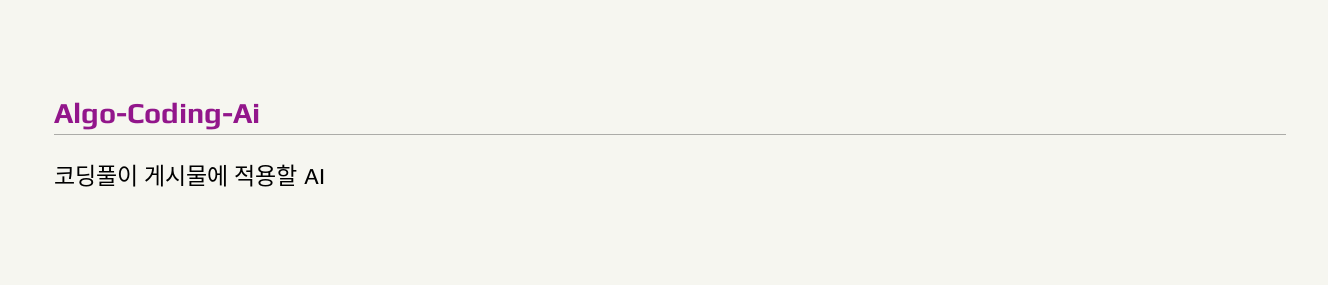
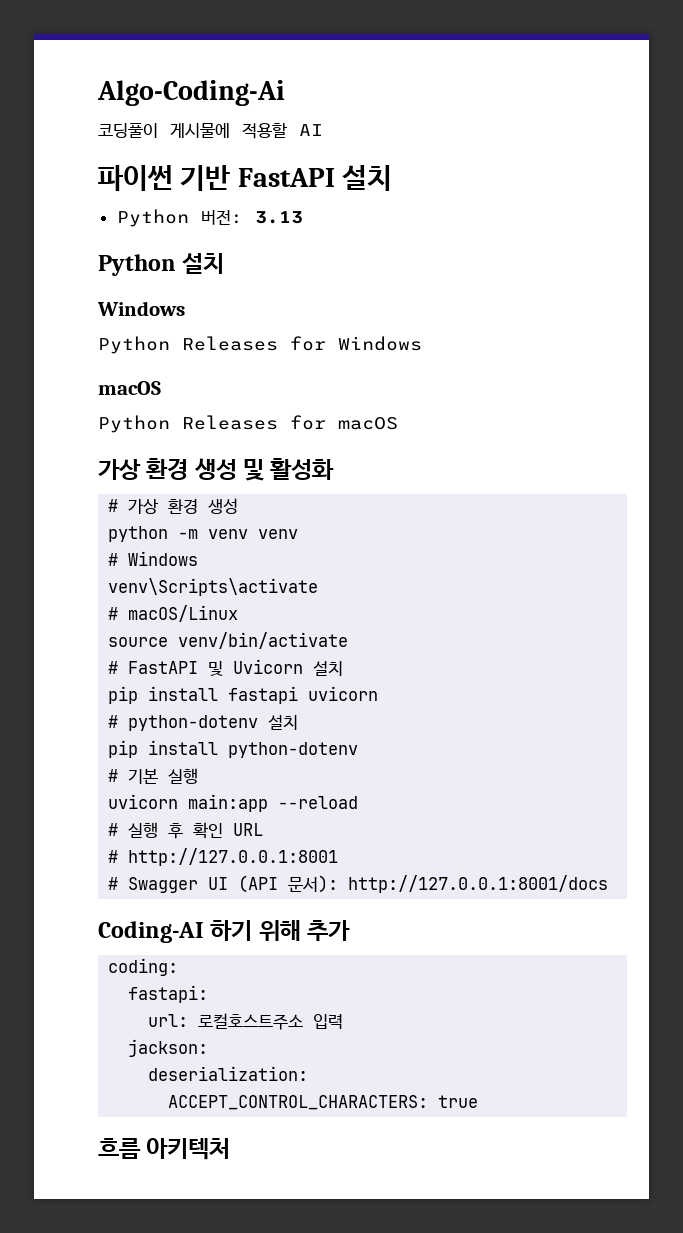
(325, 176) none -> [98,165,393,191] [116,209,303,227] [98,253,225,276] [97,301,185,316] [98,336,422,354] [98,381,161,395] [98,415,398,433] [98,458,335,481] [108,498,239,514] [108,526,299,542] [108,551,199,566] [108,578,319,596] [108,605,239,622] [108,632,349,649] [108,659,344,676] [108,686,379,704] [108,715,299,731] [108,740,359,758] [108,768,199,784] [108,794,359,812] [108,822,264,839] [108,848,339,866] [108,875,609,893] [98,920,351,943] [108,958,179,976] [128,985,209,1003] [148,1013,344,1030] [128,1039,209,1057] [148,1066,309,1081] [168,1095,479,1110] [98,1138,231,1160] // 파이썬 기반 FastAPI 설치 // Python 버전: 3.13 // Python 설치 // Windows // Python Releases for Windows // macOS // Python Releases for macOS // 가상 환경 생성 및 활성화 // # 가상 환경 생성 // python -m venv venv // # Windows // venv\Scripts\activate // # macOS/Linux // source venv/bin/activate // # FastAPI 및 Uvicorn 설치 // pip install fastapi uvicorn // # python-dotenv 설치 // pip install python-dotenv // # 기본 실행 // uvicorn main:app --reload // # 실행 후 확인 URL // # http://127.0.0.1:8001 // # Swagger UI (API 문서): http://127.0.0.1:8001/docs // Coding-AI 하기 위해 추가 // coding: // fastapi: // url: 로컬호스트주소 입력 // jackson: // deserialization: // ACCEPT_CONTROL_CHARACTERS: true // 흐름 아키텍처

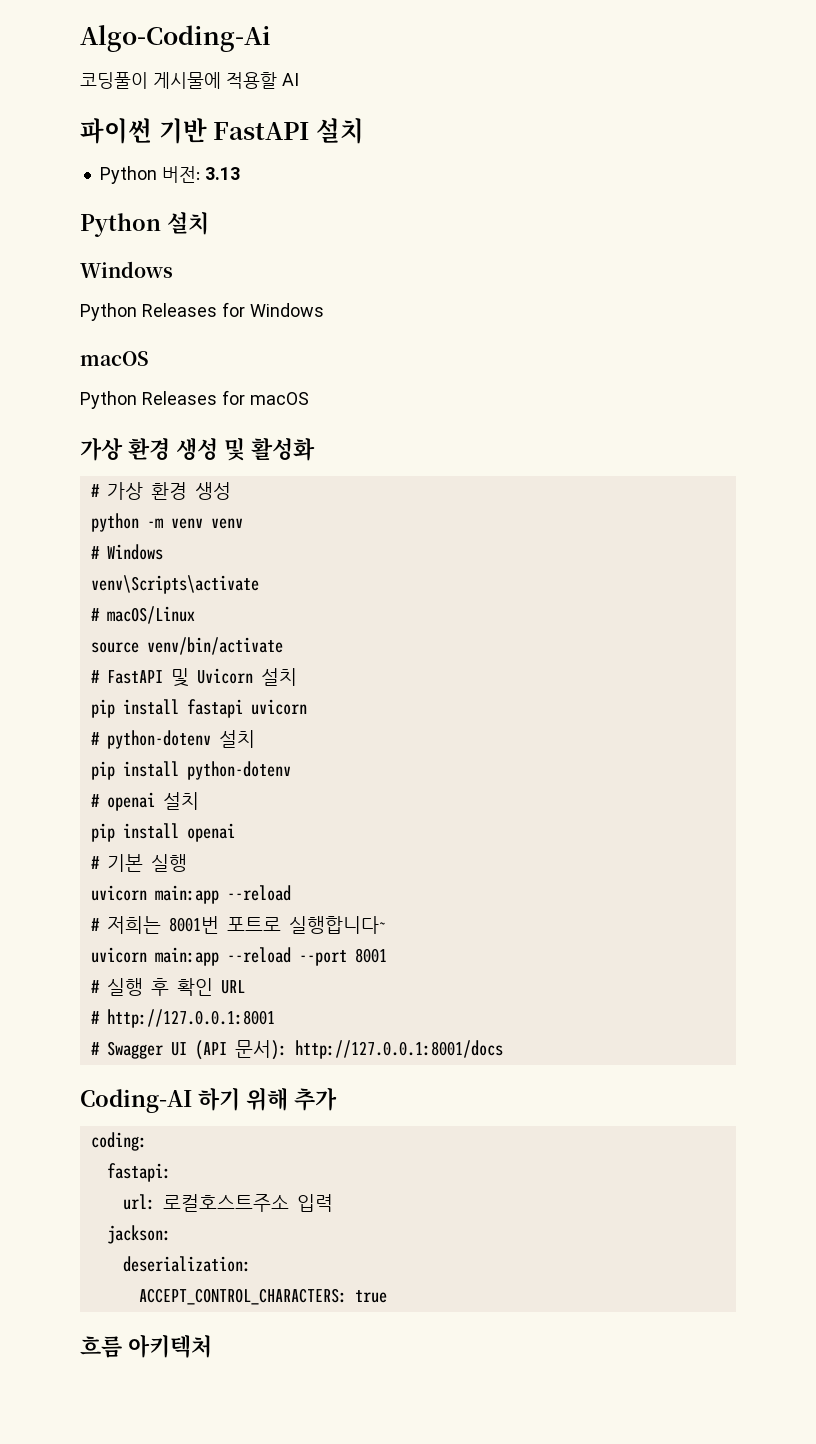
(359, 750) none -> [90,792,199,811] [90,823,235,842] // # openai 설치 // pip install openai
(359, 802) none -> [90,916,387,934] [90,947,387,966] // # 저희는 8001번 포트로 실행합니다~ // uvicorn main:app --reload --port 8001

